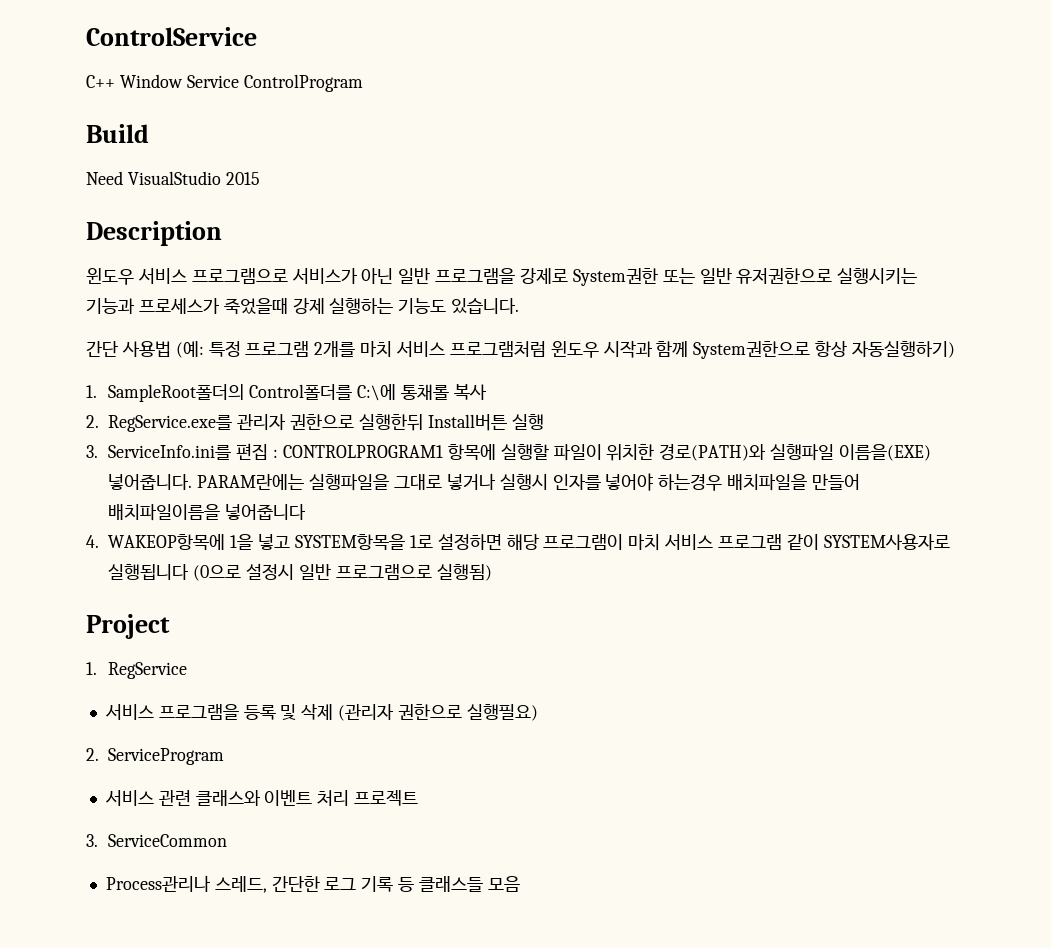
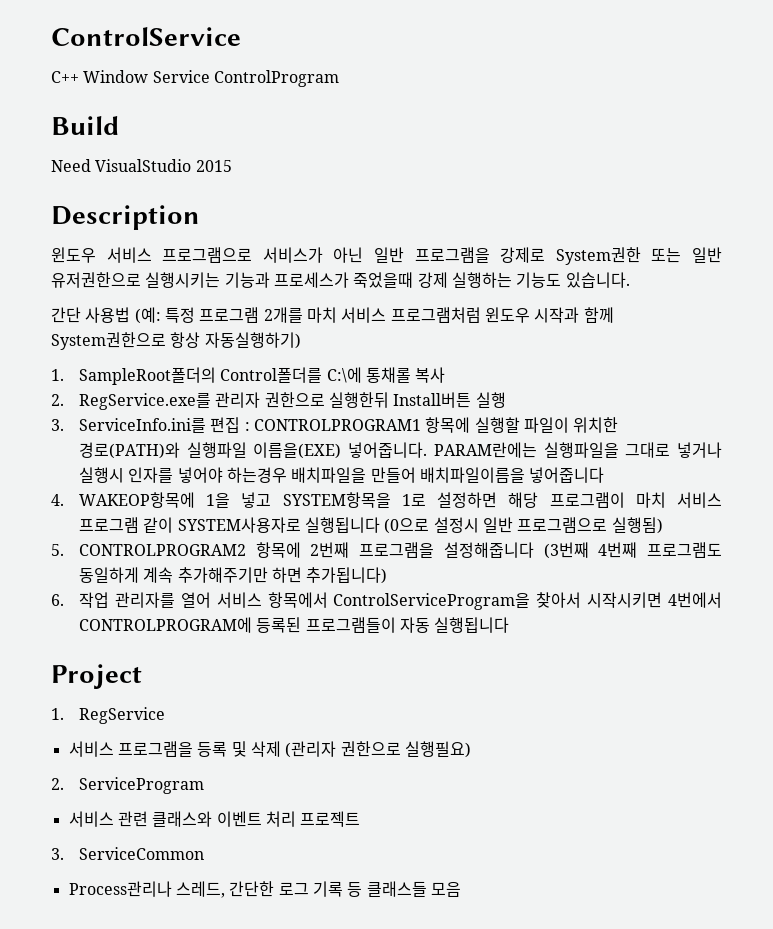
(492, 572) none -> [51,542,722,559] [79,567,388,584] [51,592,722,610] [79,617,510,633] // 5. CONTROLPROGRAM2 항목에 2번째 프로그램을 설정해줍니다 (3번째 4번째 프로그램도 동일하게 계속 추가해주기만 하면 추가됩니다) // 6. 작업 관리자를 열어 서비스 항목에서 ControlServiceProgram을 찾아서 시작시키면 4번에서 CONTROLPROGRAM에 등록된 프로그램들이 자동 실행됩니다

